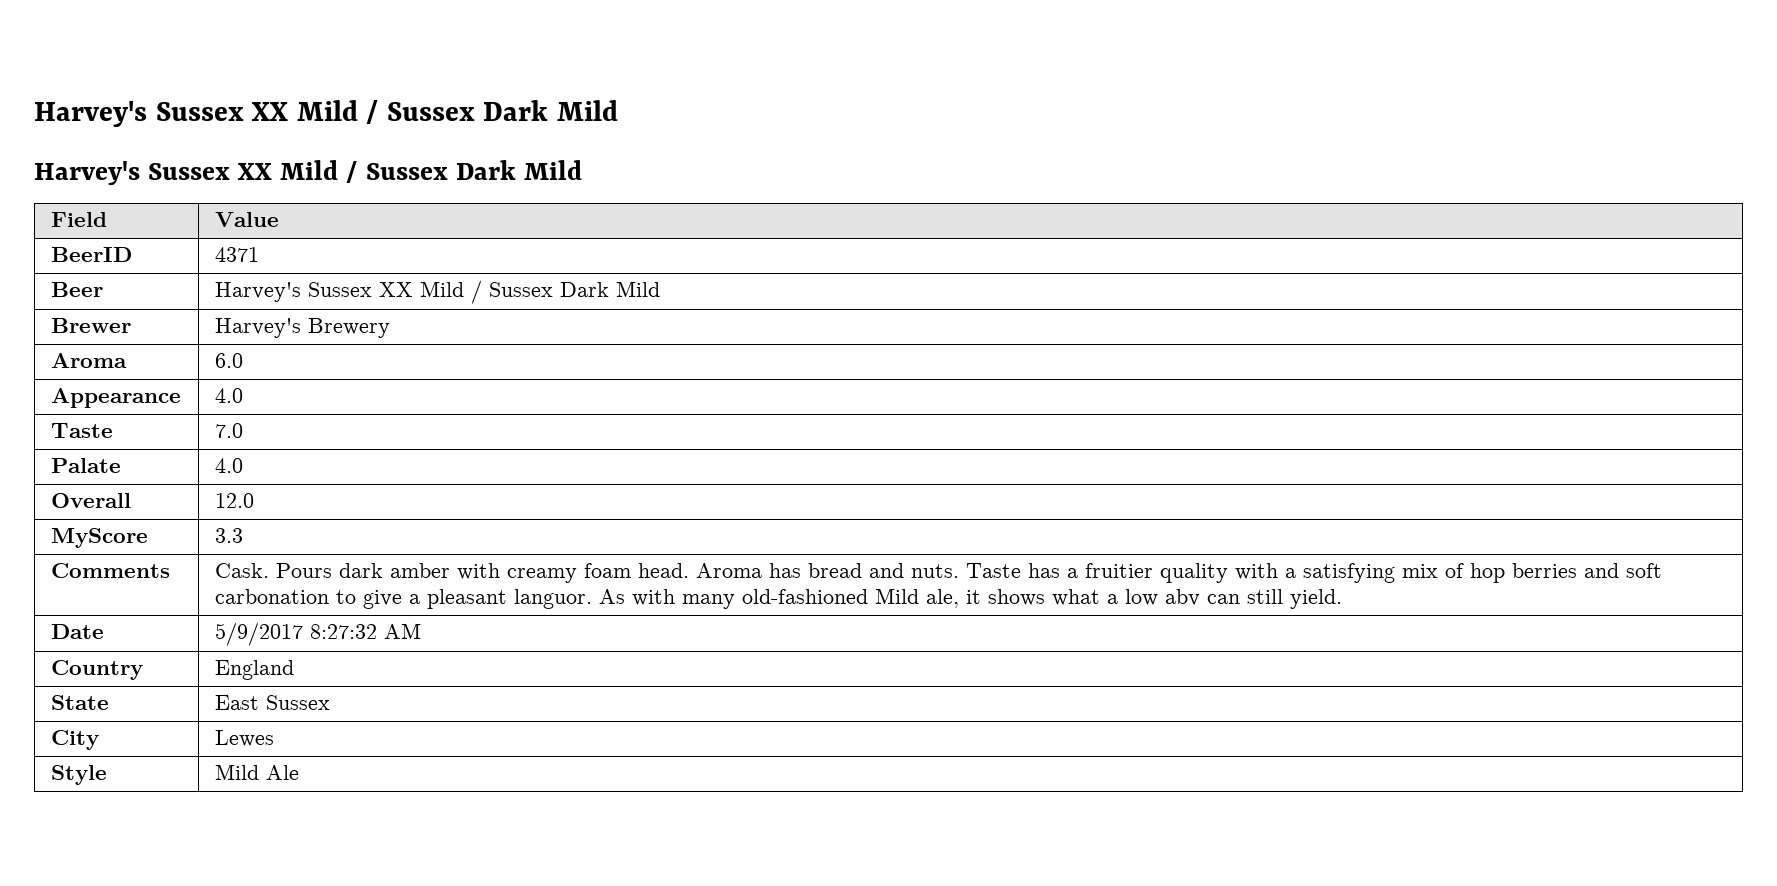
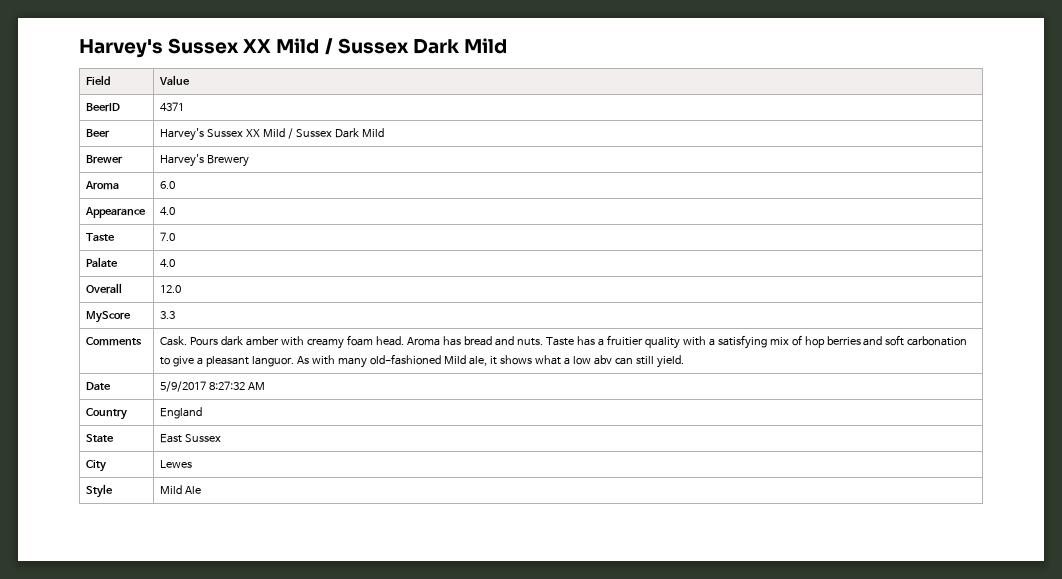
[34,100,618,127] [34,160,582,185] Harvey's Sussex XX Mild / Sussex Dark Mild // Harvey's Sussex XX Mild / Sussex Dark Mild -> [79,38,507,58] Harvey's Sussex XX Mild / Sussex Dark Mild

